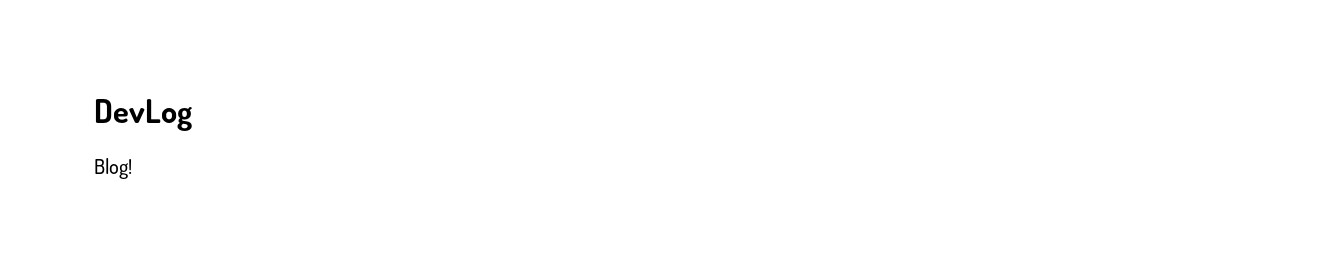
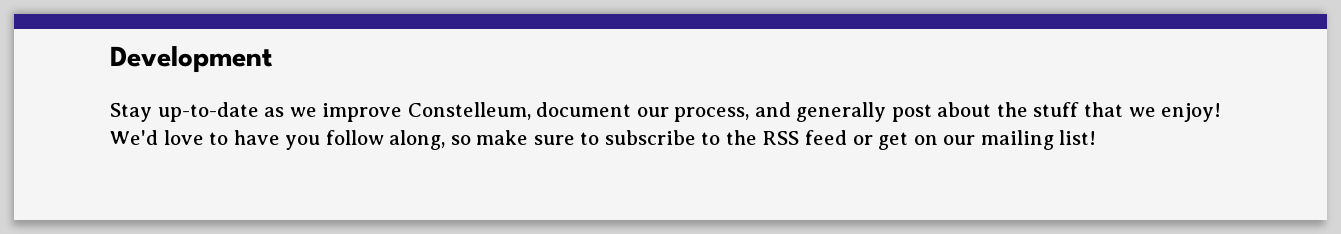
[94,99,192,131] [94,158,132,179] DevLog // Blog! -> [110,46,273,73] [110,102,1222,122] [110,130,1097,150] Development // Stay up-to-date as we improve Constelleum, document our process, and generally post about the stuff that we enjoy! We'd love to have you follow along, so make sure to subscribe to the RSS feed or get on our mailing list!

